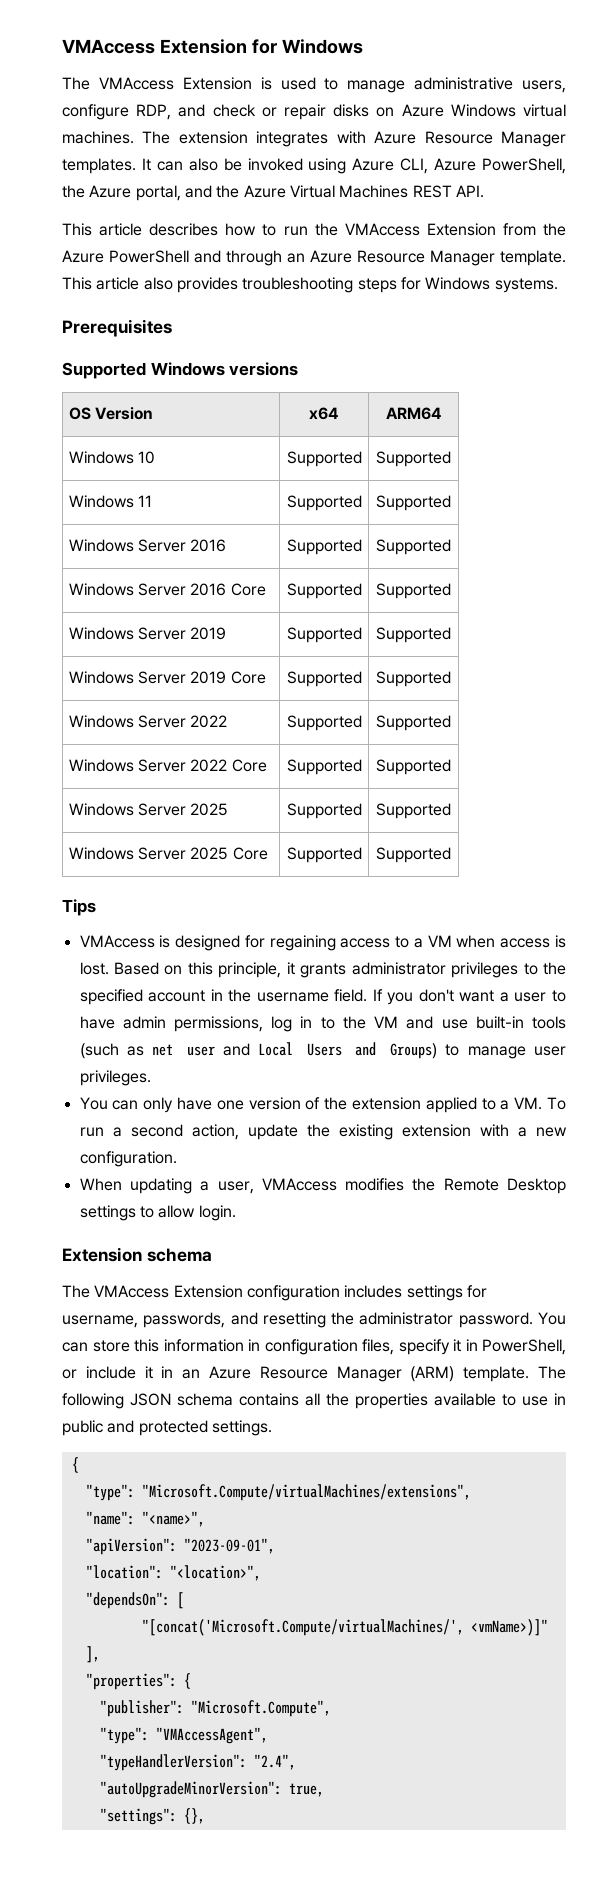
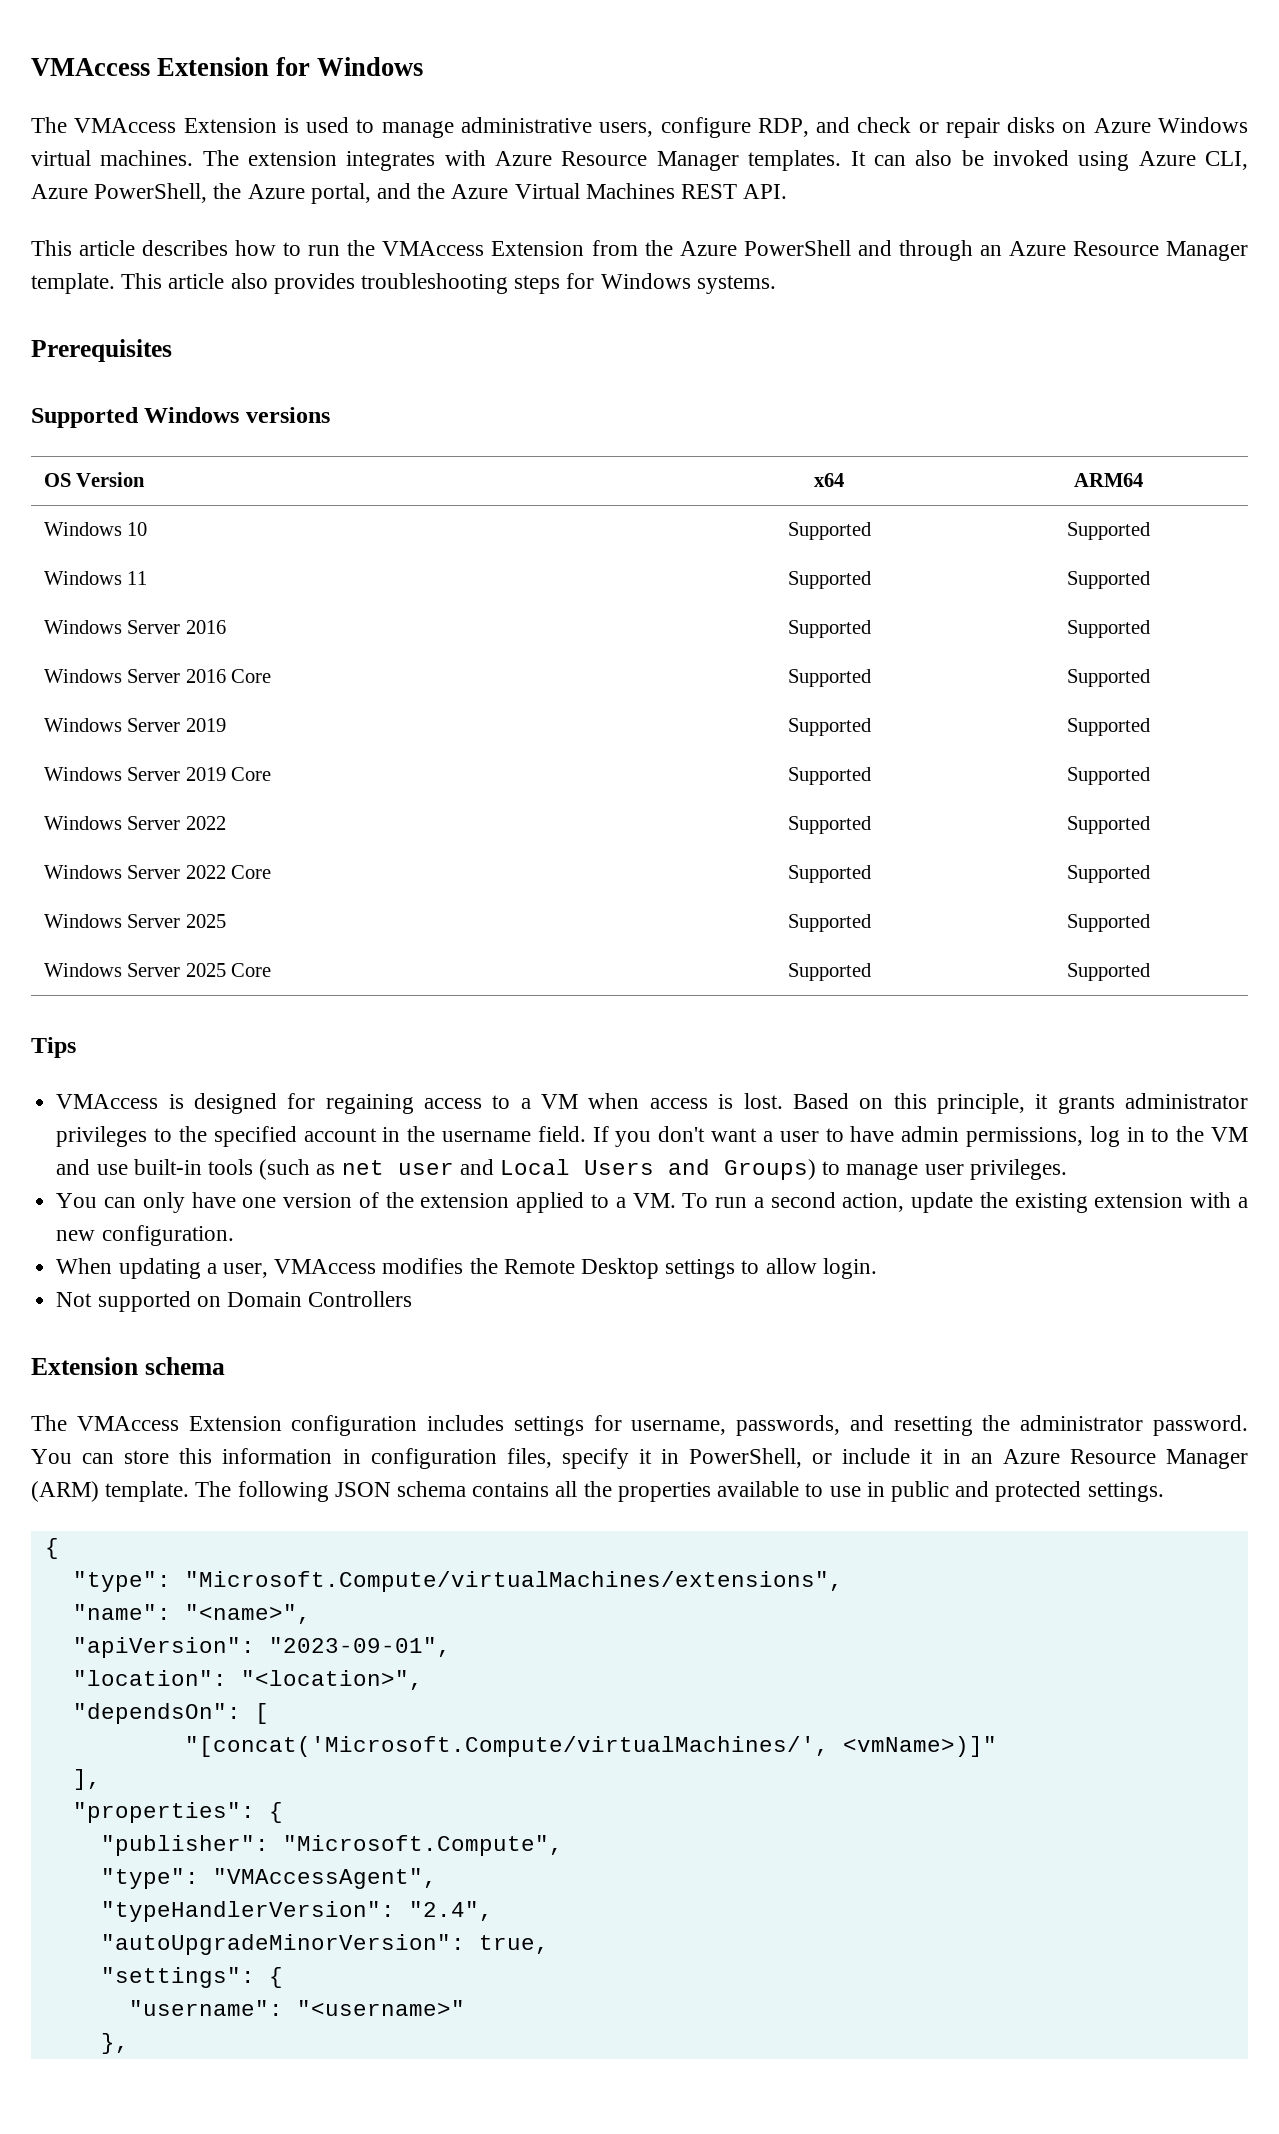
(236, 1213) none -> [56,1291,413,1312] // Not supported on Domain Controllers
[183,1808,205,1824] {}, -> [268,1967,283,1988] [128,2000,465,2016] [100,2033,129,2054] { // "username": "<username>" // },

